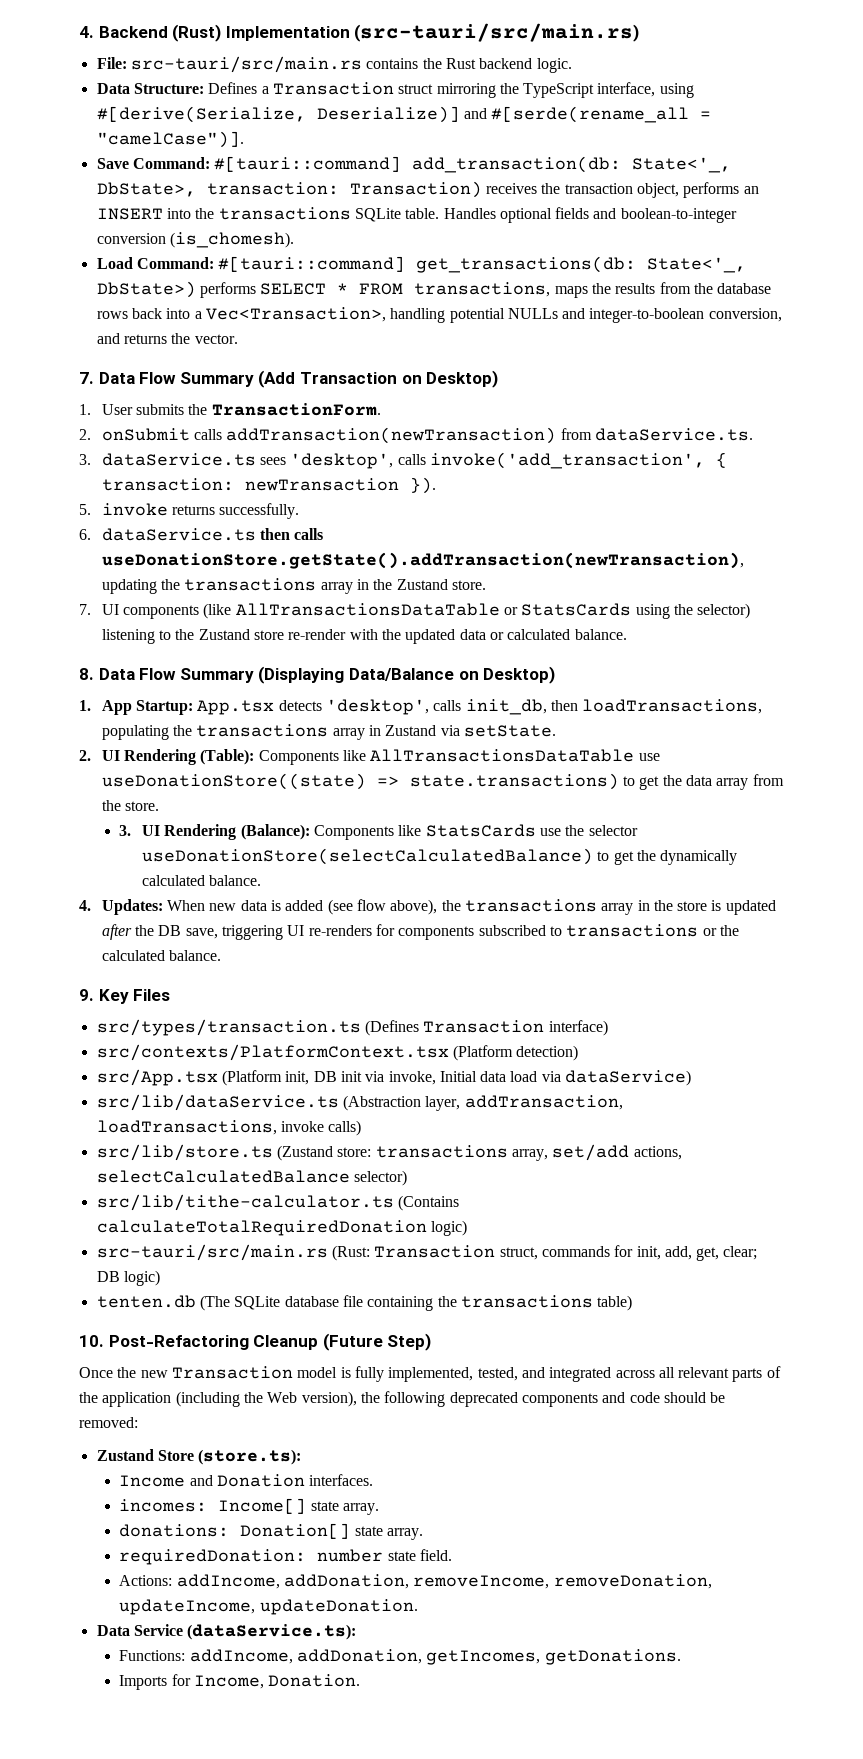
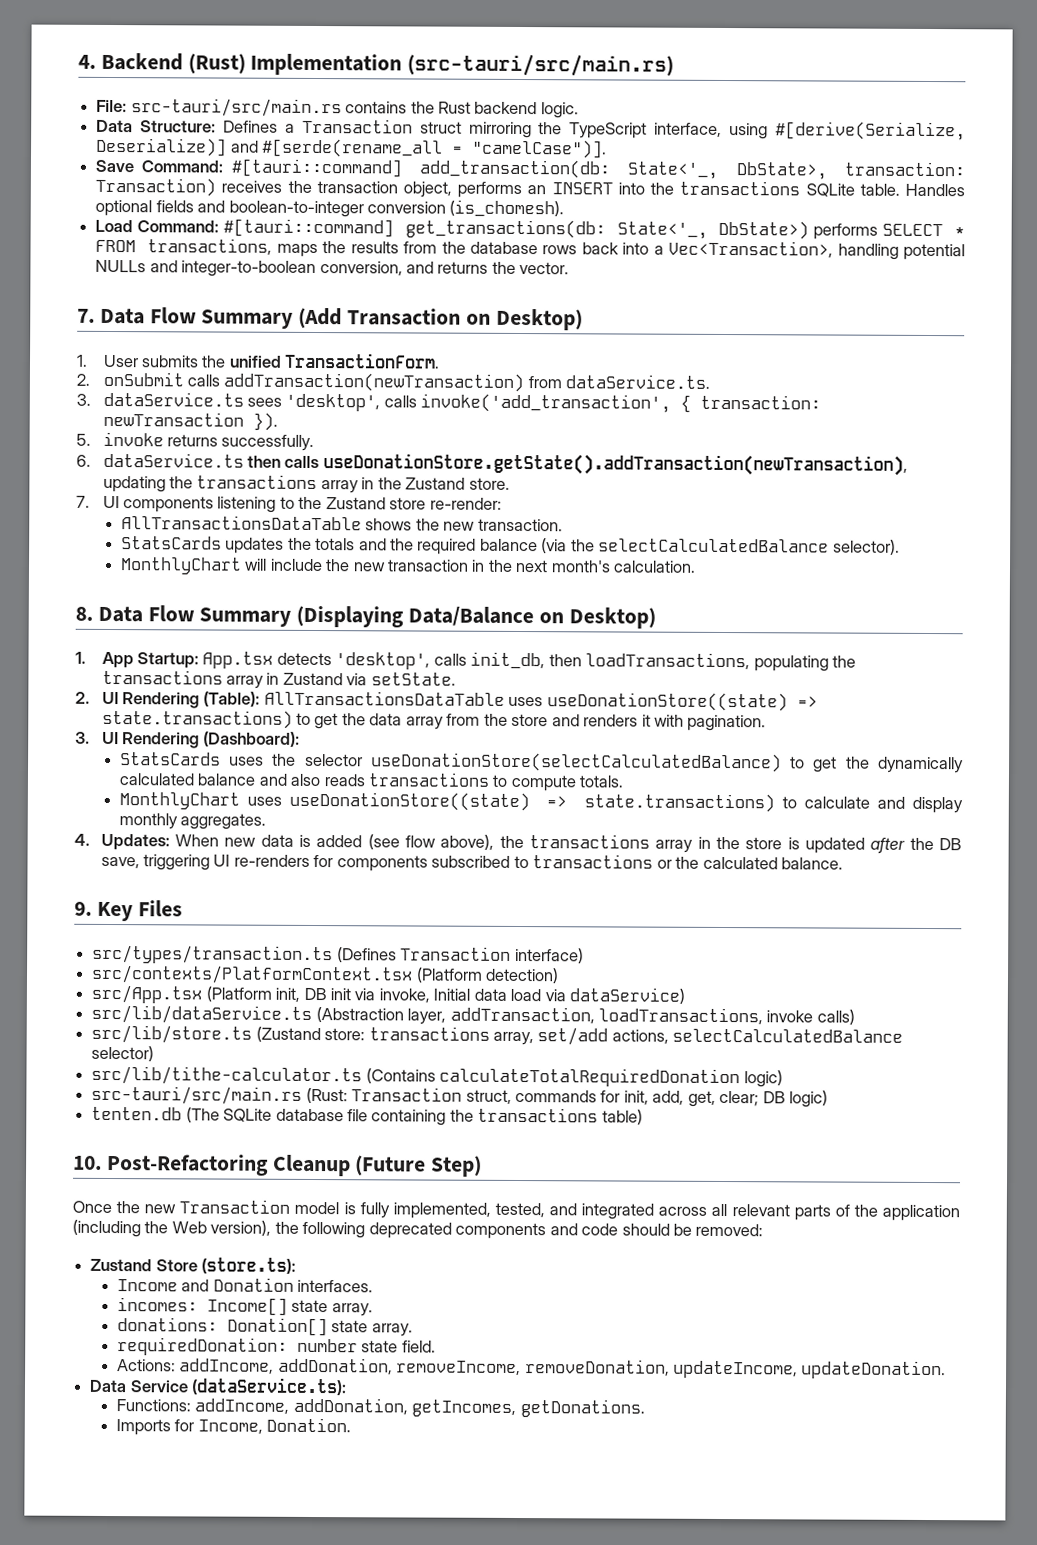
(208, 409) none -> [228,355,282,368] unified
[203,603,751,619] (like AllTransactionsDataTable or StatsCards using the selector) -> (215, 504) none
[288,629,627,644] re-render with the updated data or calculated balance. -> [429,497,502,510] [120,515,563,532] [120,536,900,555] [119,557,697,575] re-render: // AllTransactionsDataTable shows the new transaction. // StatsCards updates the totals and the required balance (via the selectCalculatedBalance selector). // MonthlyChart will include the new transaction in the next month's calculation.
[258,749,660,765] Components like AllTransactionsDataTable use -> [263,690,544,707] AllTransactionsDataTable uses
[124,801,159,811] [119,824,561,840] store. // 3. UI Rendering (Balance): Components like StatsCards use -> [511,713,767,732] [75,731,301,749] [119,752,264,766] store and renders it with pagination. // 3. UI Rendering (Dashboard): // StatsCards uses
[209,875,262,886] balance. -> [197,772,624,792] [118,791,964,814] [118,813,267,830] balance and also reads transactions to compute totals. // MonthlyChart uses useDonationStore((state) => state.transactions) to calculate and display monthly aggregates.

